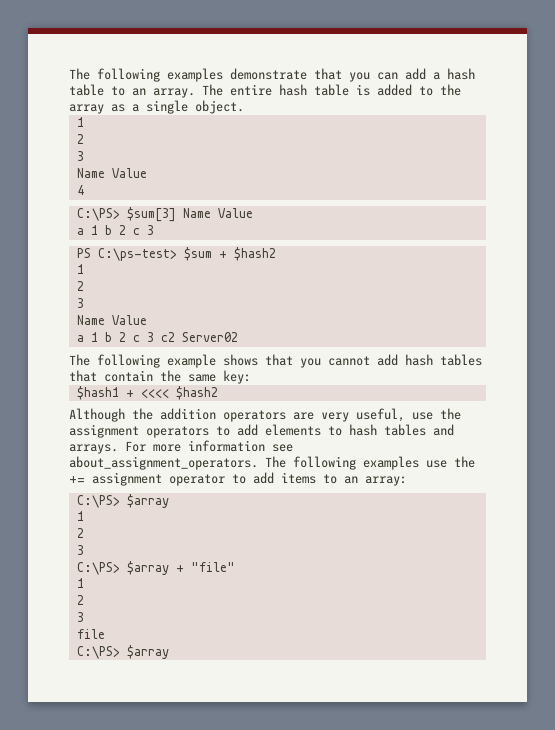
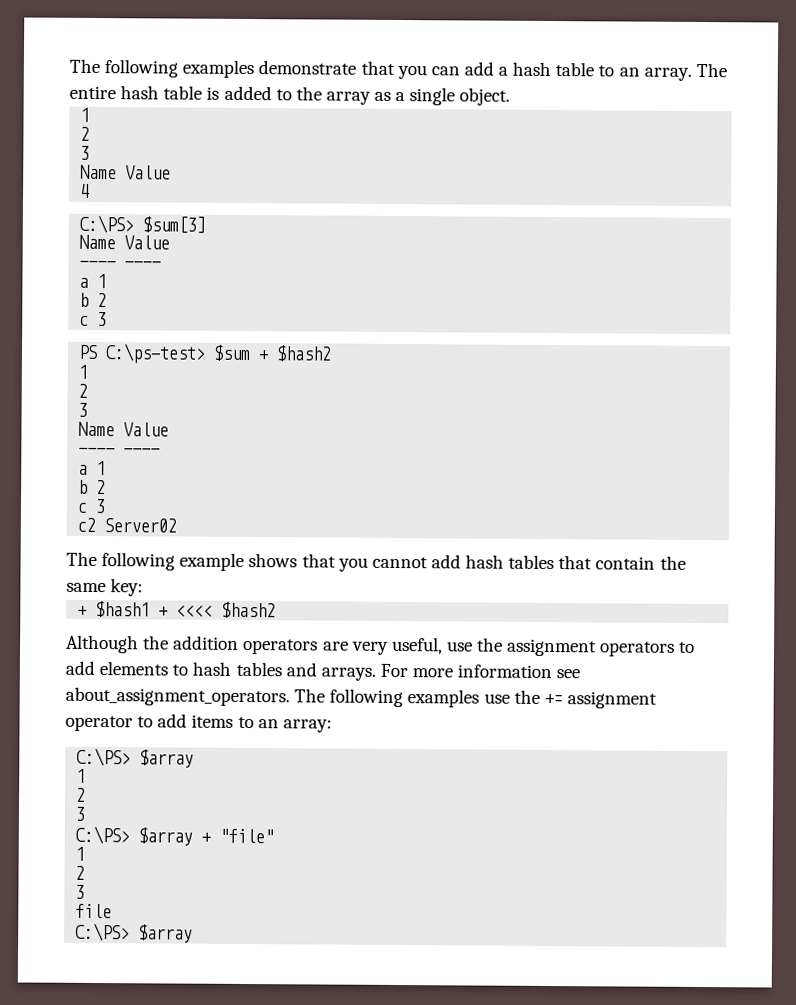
[182,208,253,218] [76,225,126,235] Name Value // a 1 b 2 -> [79,234,171,250] [79,260,162,268] [79,274,108,289] [79,292,108,308] // Name Value // ---- ---- // a 1 // b 2 //
[76,332,154,342] // a 1 b 2 c 3 -> [78,447,161,455] [78,460,107,476] [78,479,107,495] [77,498,107,514] // ---- ---- // a 1 // b 2 // c 3 //
(251, 377) none -> [77,605,88,616] +

